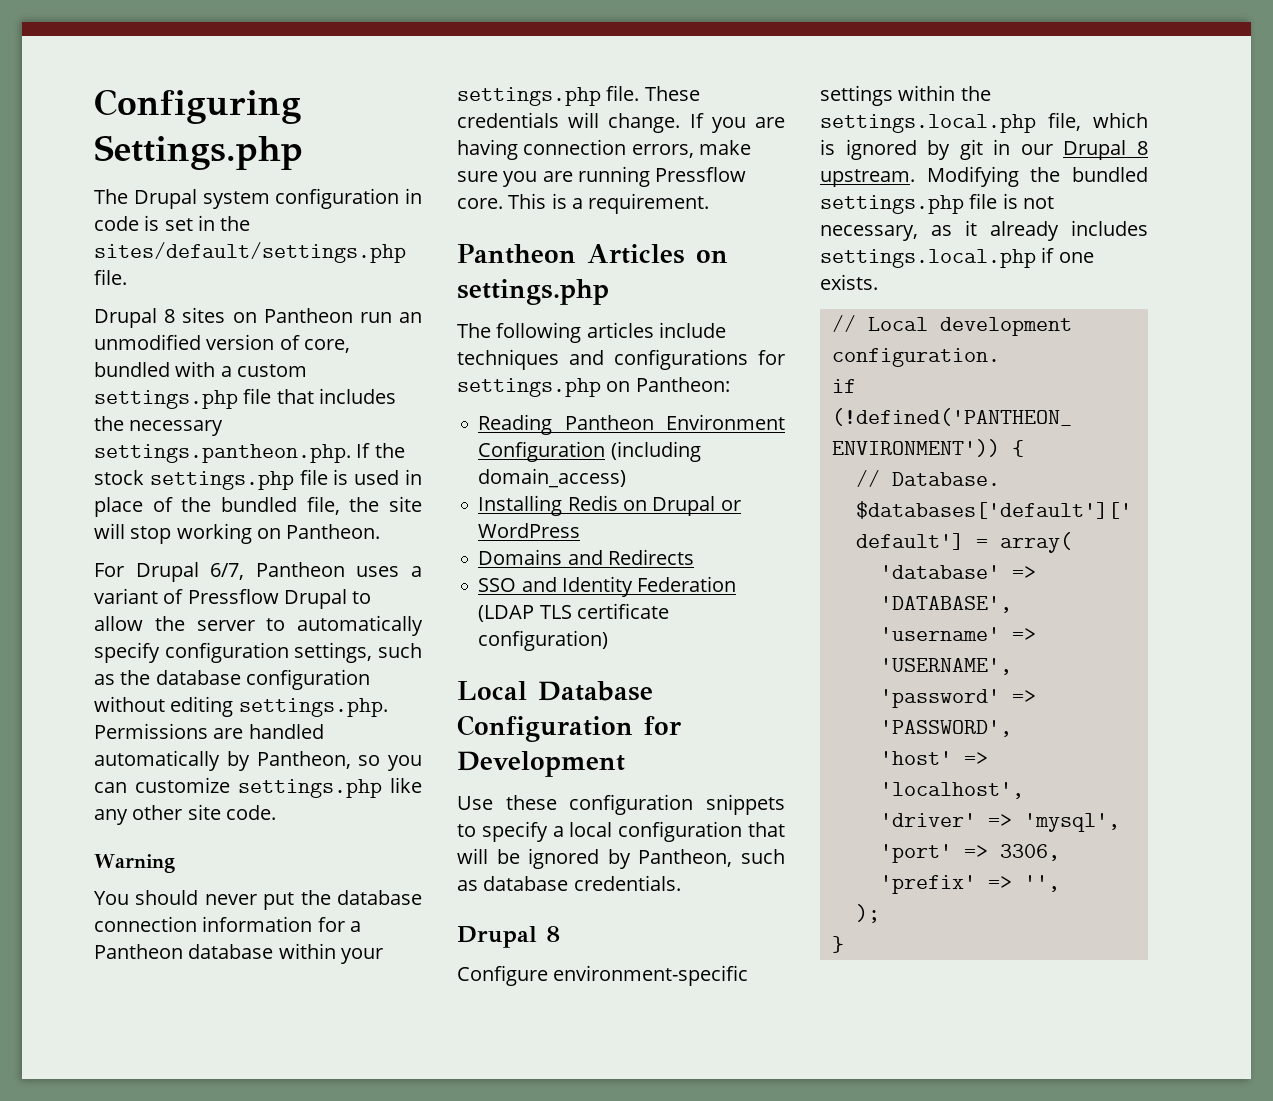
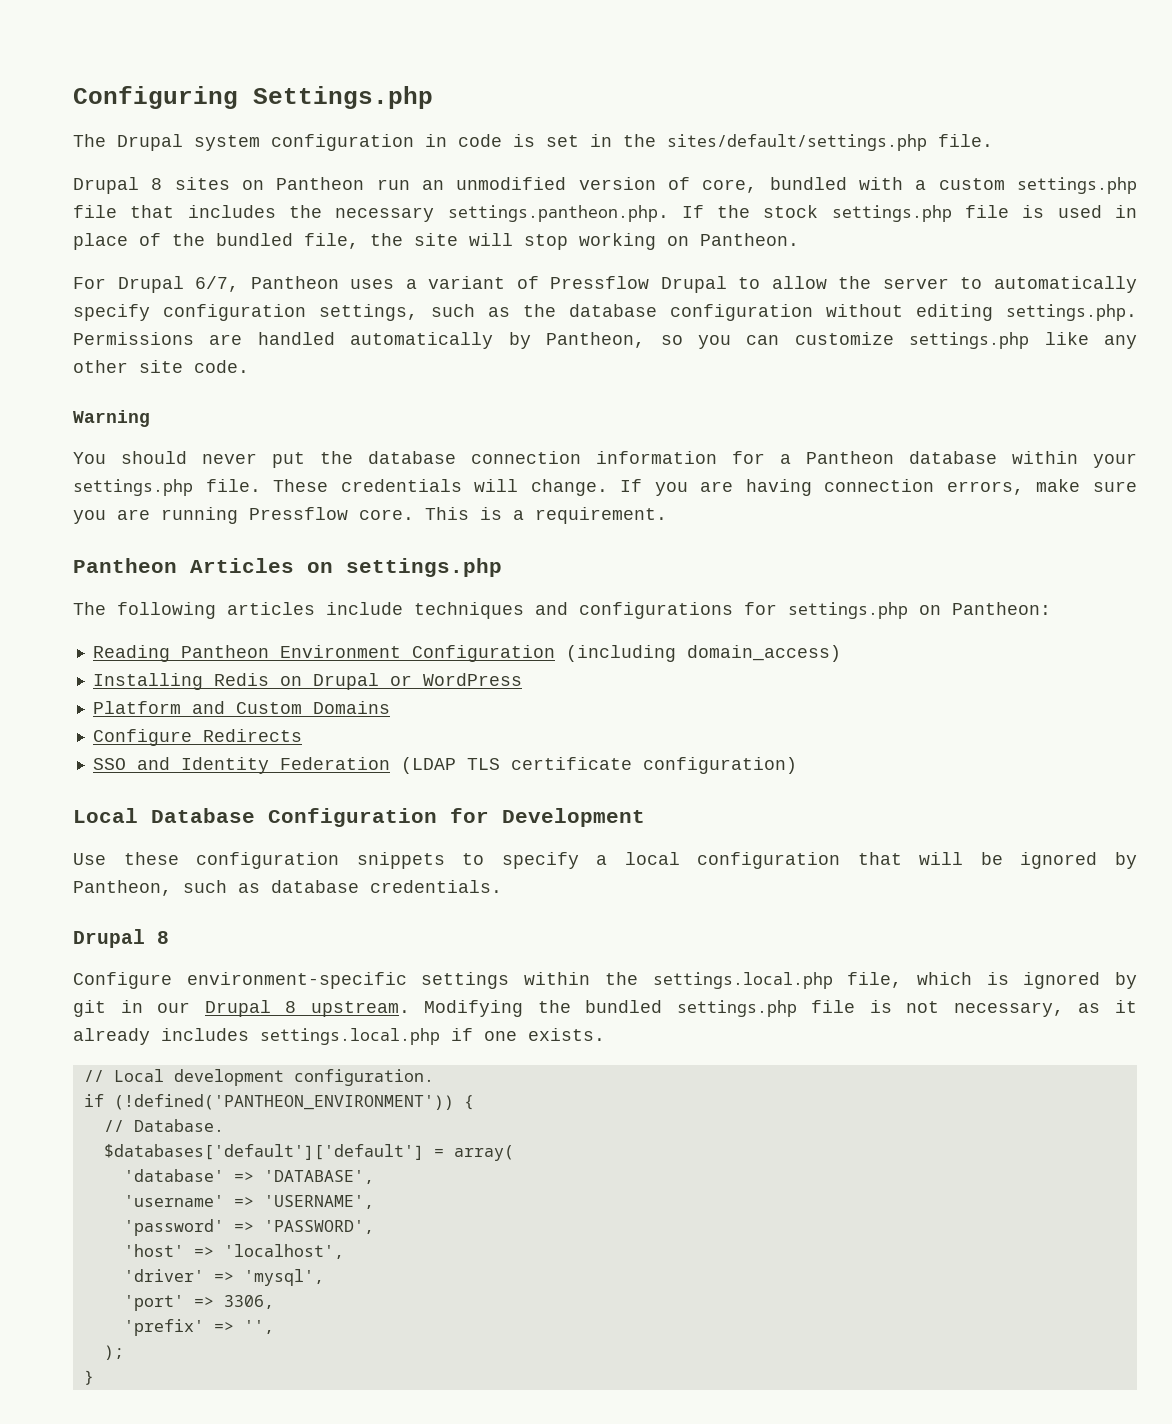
(581, 530) none -> [92,701,302,714] Platform and Custom
[567,550,603,565] and -> [92,729,192,746] // Configure

